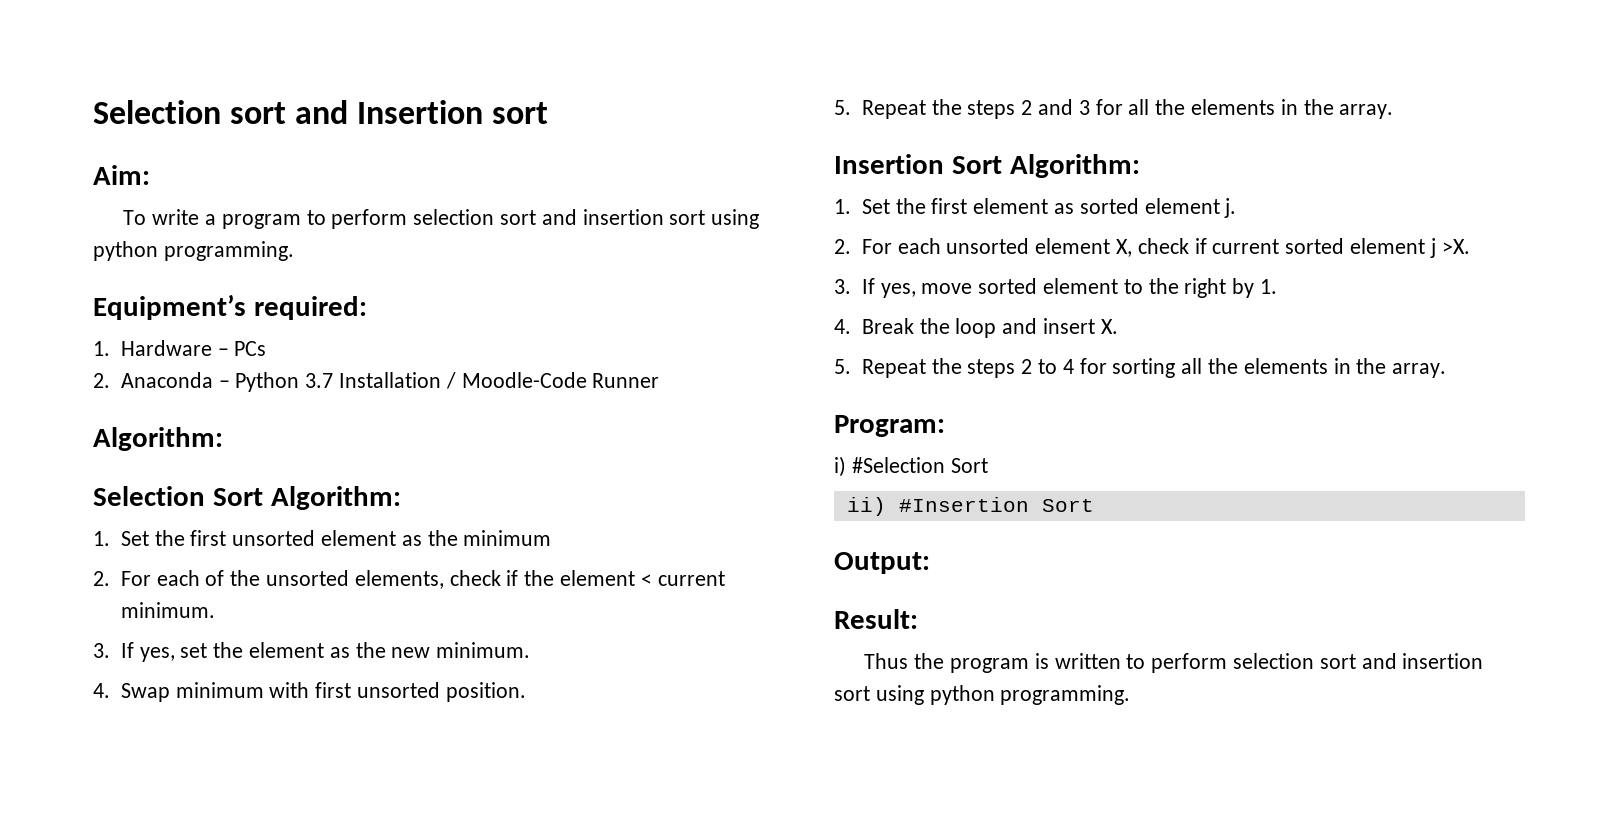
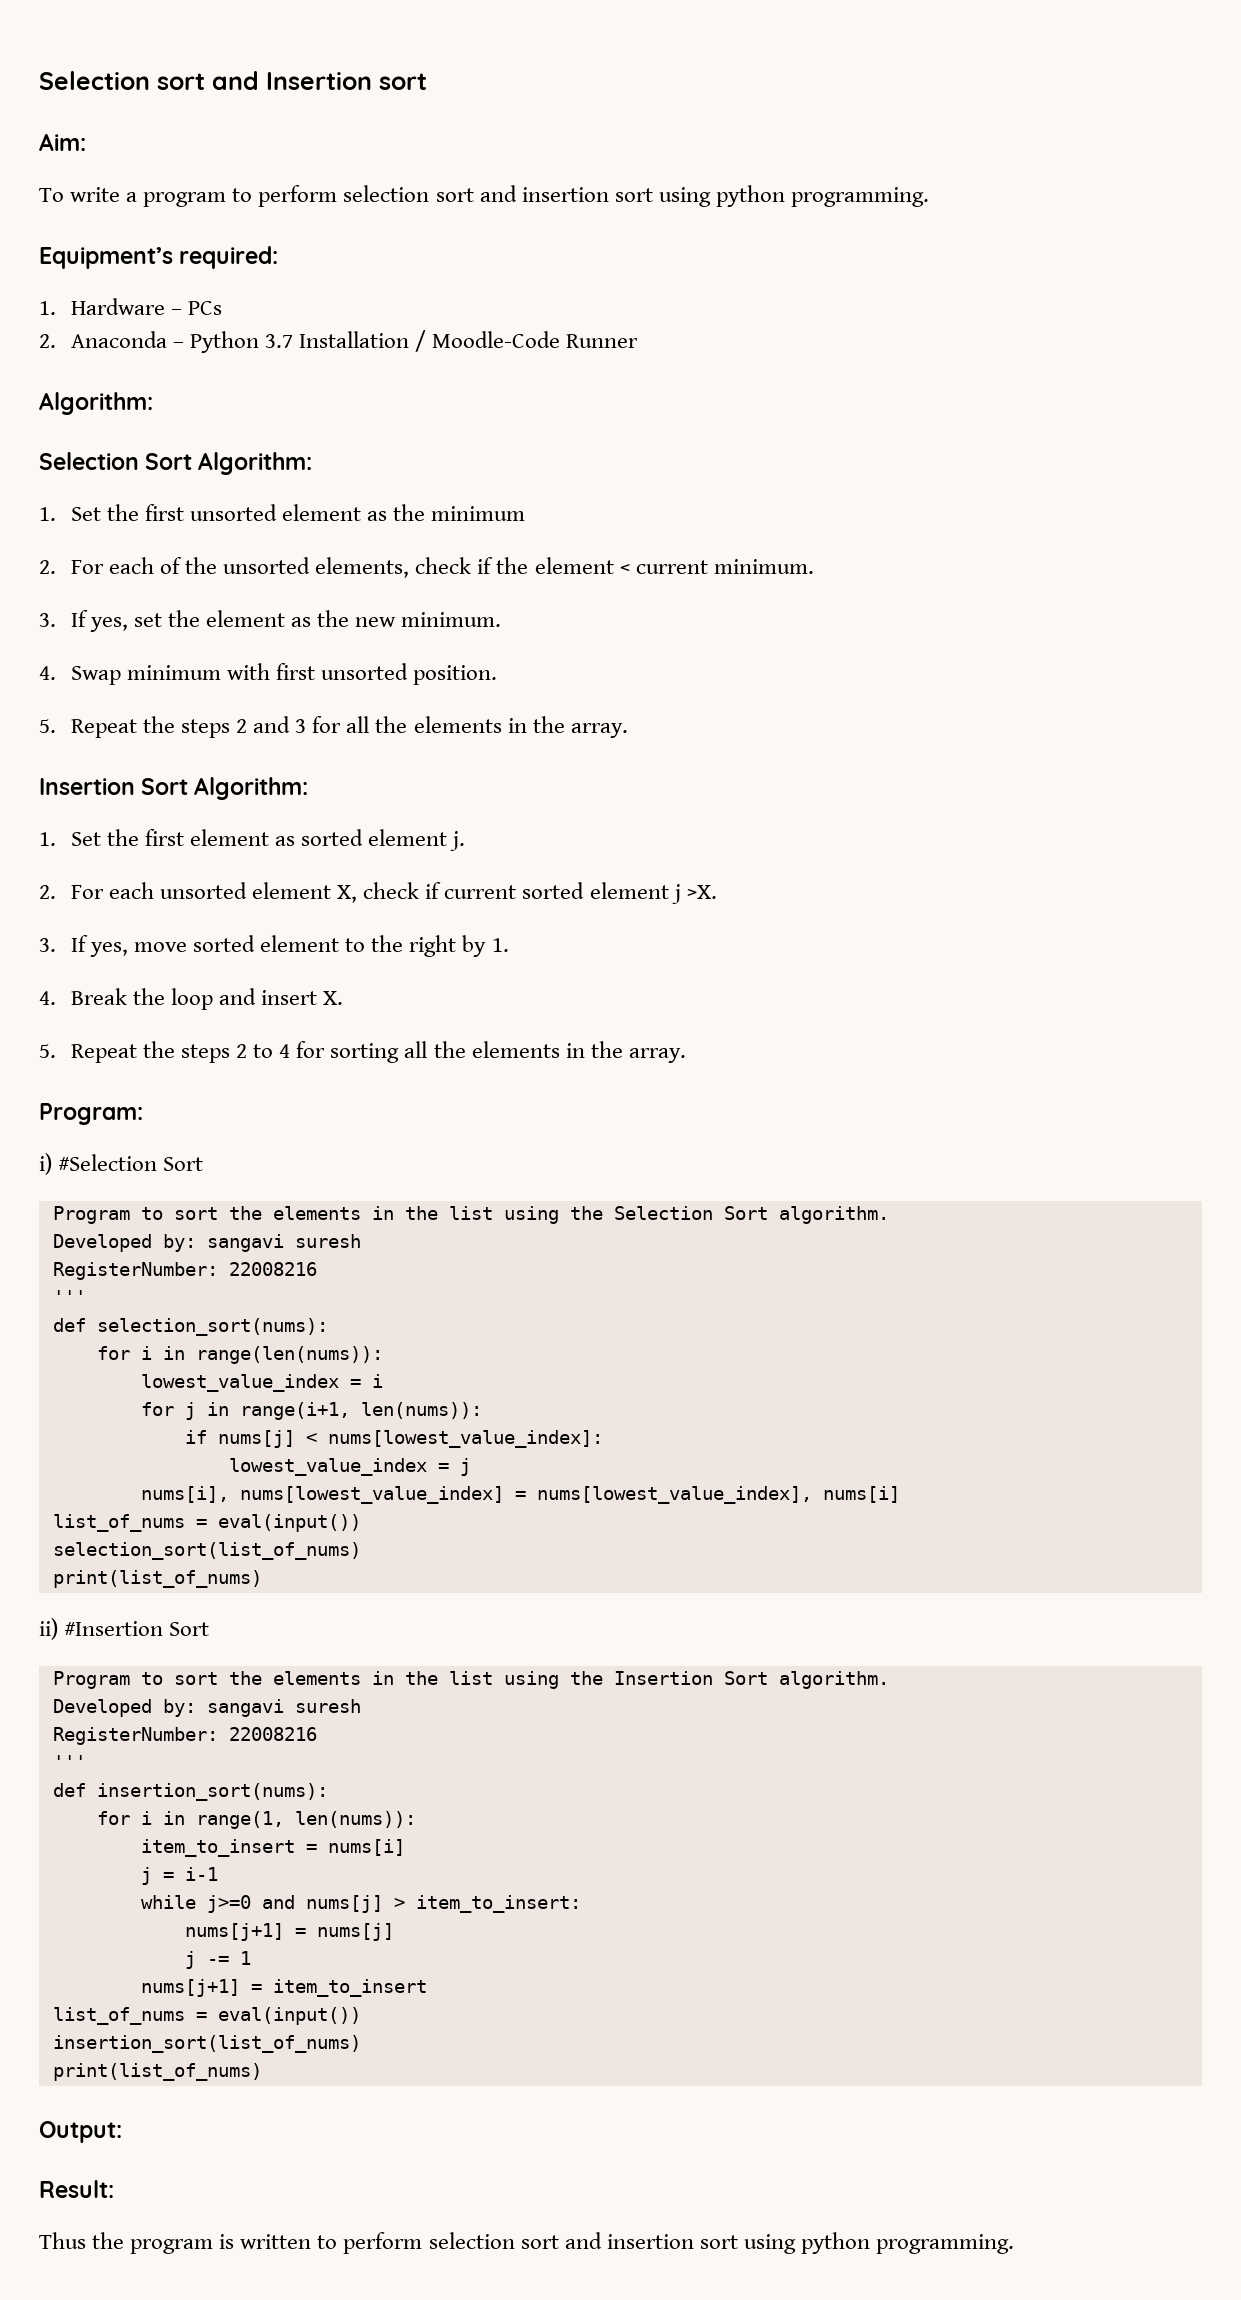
[846,497,1094,516] ii) #Insertion Sort -> [52,1206,889,1224] [52,1234,361,1252] [52,1262,317,1280] [52,1290,86,1304] [52,1318,328,1336] [96,1346,383,1364] [140,1374,383,1392] [140,1402,482,1420] [184,1430,603,1448] [228,1458,471,1476] [140,1486,900,1504] [52,1514,361,1532] [52,1542,361,1560] [52,1570,262,1588] [39,1618,210,1640] [52,1671,889,1689] [52,1699,361,1717] [52,1727,317,1745] [52,1755,86,1769] [52,1783,328,1801] [96,1811,416,1829] [140,1839,405,1857] [140,1867,218,1885] [140,1895,581,1913] [184,1923,394,1941] [184,1951,251,1969] [140,1979,427,1997] [52,2007,361,2025] [52,2035,361,2053] [52,2063,262,2081] Program to sort the elements in the list using the Selection Sort algorithm. // Developed by: sangavi suresh // RegisterNumber: 22008216 // ''' // def selection_sort(nums): // for i in range(len(nums)): // lowest_value_index = i // for j in range(i+1, len(nums)): // if nums[j] < nums[lowest_value_index]: // lowest_value_index = j // nums[i], nums[lowest_value_index] = nums[lowest_value_index], nums[i] // list_of_nums = eval(input()) // selection_sort(list_of_nums) // print(list_of_nums) // ii) #Insertion Sort // Program to sort the elements in the list using the Insertion Sort algorithm. // Developed by: sangavi suresh // RegisterNumber: 22008216 // ''' // def insertion_sort(nums): // for i in range(1, len(nums)): // item_to_insert = nums[i] // j = i-1 // while j>=0 and nums[j] > item_to_insert: // nums[j+1] = nums[j] // j -= 1 // nums[j+1] = item_to_insert // list_of_nums = eval(input()) // insertion_sort(list_of_nums) // print(list_of_nums)

